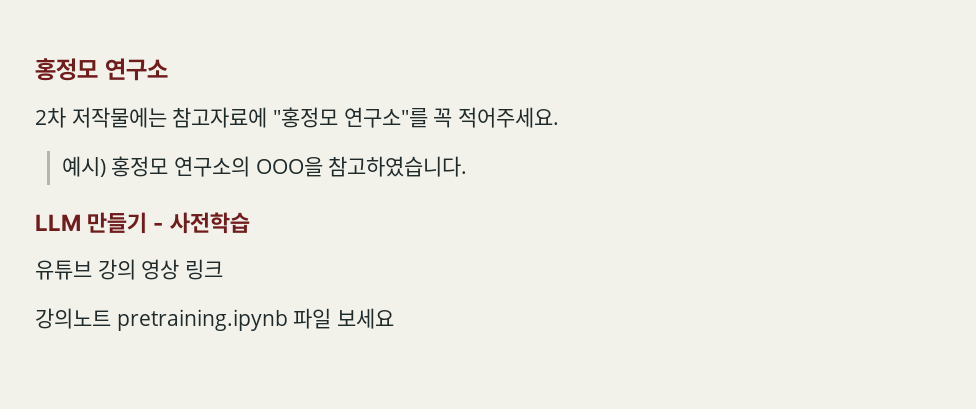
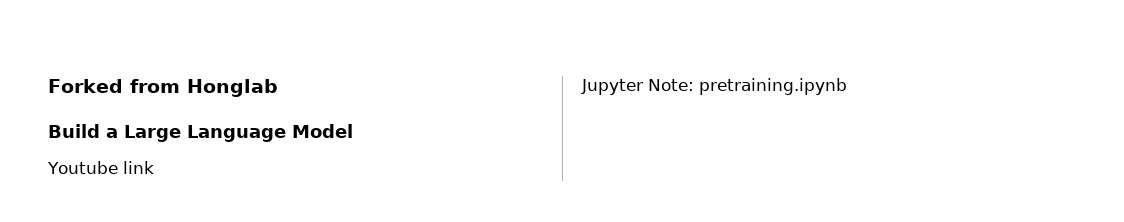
[35,58,168,81] [35,107,560,128] [61,156,468,177] [35,212,250,234] [35,259,224,280] [35,308,395,331] 홍정모 연구소 // 2차 저작물에는 참고자료에 "홍정모 연구소"를 꼭 적어주세요. // 예시) 홍정모 연구소의 OOO을 참고하였습니다. // LLM 만들기 - 사전학습 // 유튜브 강의 영상 링크 // 강의노트 pretraining.ipynb 파일 보세요 -> [48,79,278,97] [48,124,353,142] [47,161,154,174] [581,78,847,95] Forked from Honglab // Build a Large Language Model // Youtube link // Jupyter Note: pretraining.ipynb

